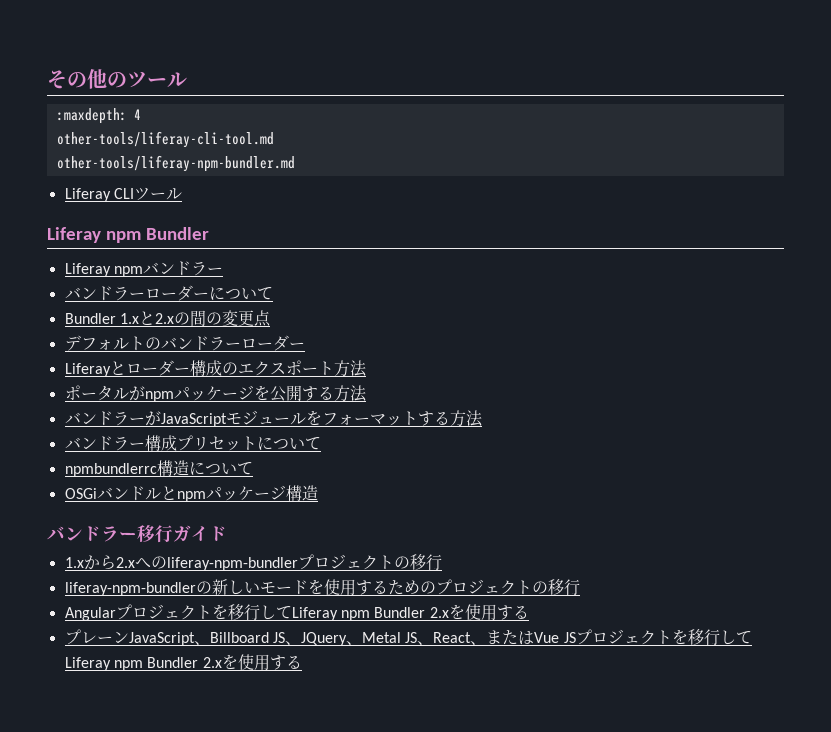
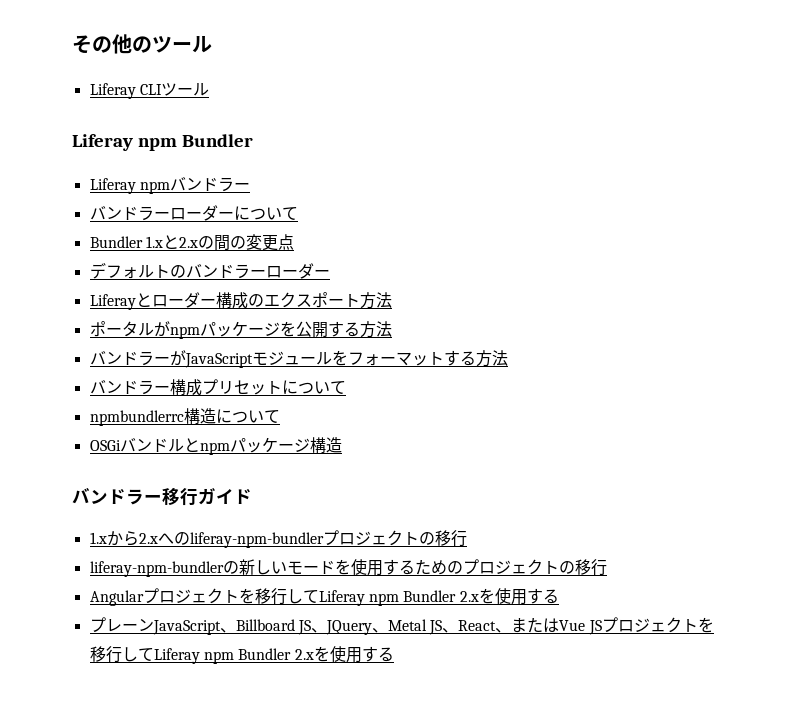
[56,108,141,124] [56,131,274,148] [56,155,295,172] // :maxdepth: 4 // other-tools/liferay-cli-tool.md // other-tools/liferay-npm-bundler.md -> (212, 44) none

